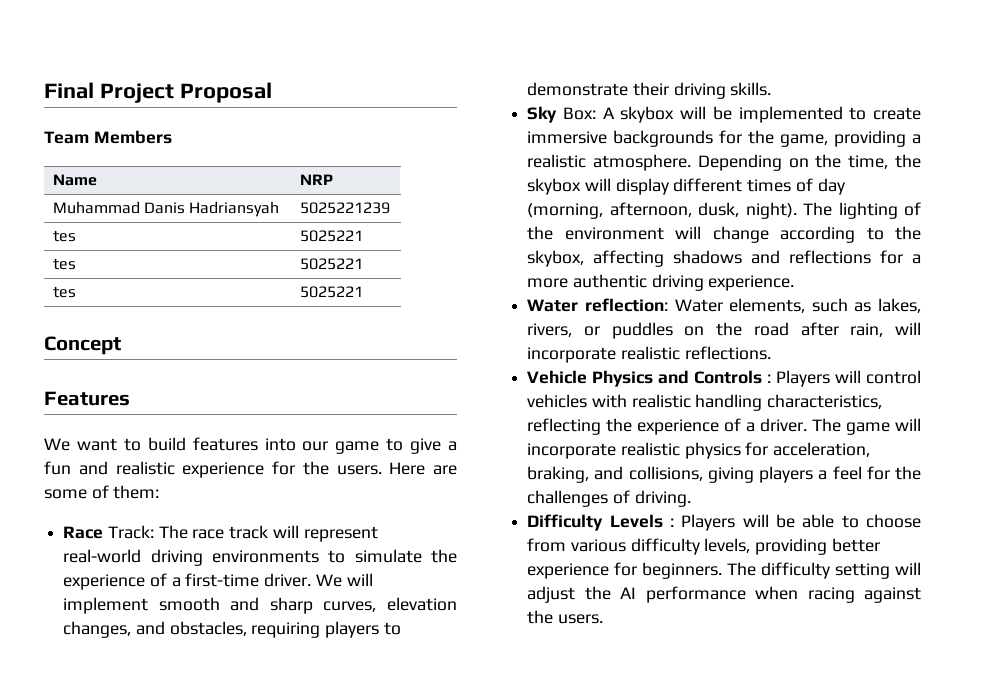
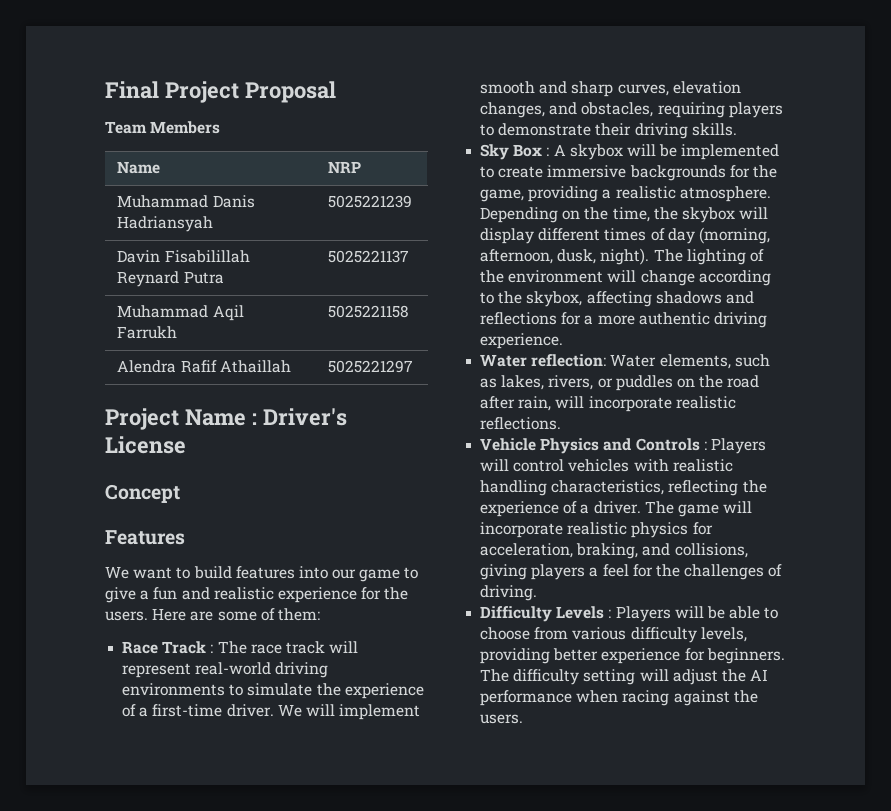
[52,230,76,242] [299,230,363,242] [52,258,76,270] [299,258,363,270] [52,286,76,298] [299,286,363,298] tes | 5025221 // tes | 5025221 // tes | 5025221 -> [117,250,250,263] [117,271,224,287] [328,250,410,263] [117,305,244,321] [117,326,178,339] [328,305,410,318] [117,360,291,373] [328,360,414,373] [105,408,347,430] [105,436,186,454] Davin Fisabilillah Reynard Putra | 5025221137 // Muhammad Aqil Farrukh | 5025221158 // Alendra Rafif Athaillah | 5025221297 // Project Name : Driver's License
[107,525,154,539] Track: -> [162,641,214,654] Track :
[562,107,596,120] Box: -> [513,144,550,157] Box :

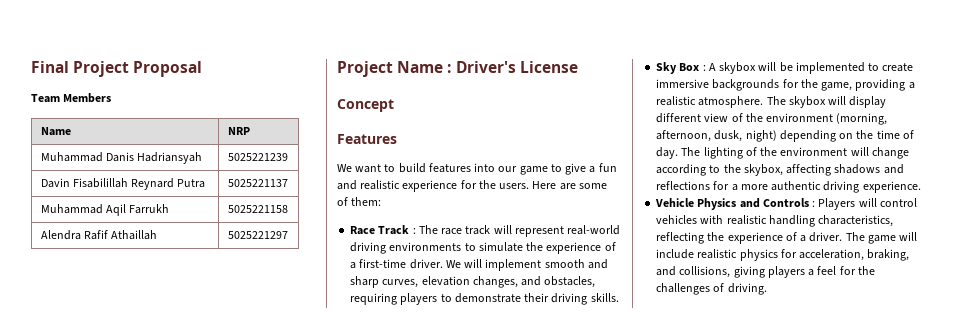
[480,207,769,223] [480,227,770,244] [480,248,650,265] Depending on the time, the skybox will display different times of day (morning, afternoon, dusk, night). -> [766,96,887,108] [656,113,888,125] [656,130,914,142] [656,147,679,159] The skybox will display different view of the environment (morning, afternoon, dusk, night) depending on the time of day.
[480,354,770,369] [480,375,760,391] [480,396,736,412] [480,417,562,430] // Water reflection: Water elements, such as lakes, rivers, or puddles on the road after rain, will incorporate realistic reflections. -> (921, 187) none
[480,522,564,538] incorporate -> [656,249,695,259] include
[480,606,779,622] [480,627,747,643] [480,648,785,664] [480,669,769,685] [480,690,758,706] [480,714,524,724] // Difficulty Levels : Players will be able to choose from various difficulty levels, providing better experience for beginners. The difficulty setting will adjust the AI performance when racing against the users. -> (767, 289) none

